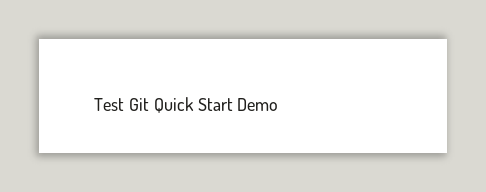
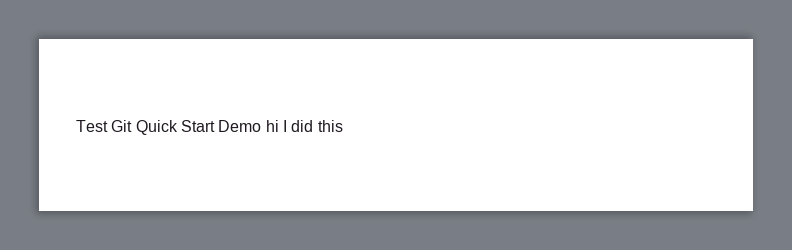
(279, 104) none -> [265,120,343,132] hi I did this

